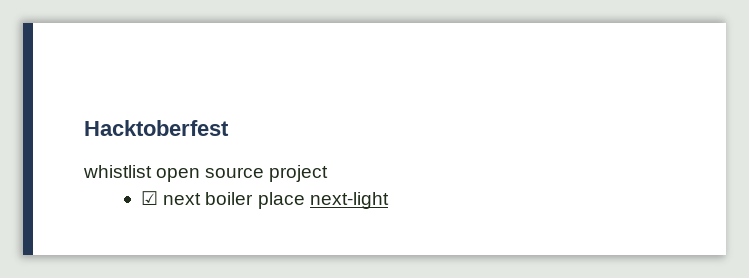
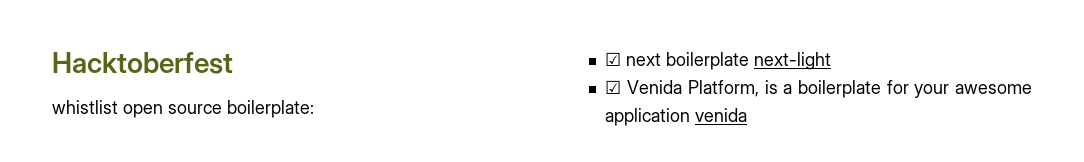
[269,165,329,182] project -> [227,100,314,118] boilerplate:
[205,192,305,209] boiler place -> [666,52,750,70] boilerplate
(389, 200) none -> [605,80,1032,98] [605,108,748,126] // ☑ Venida Platform, is a boilerplate for your awesome application venida

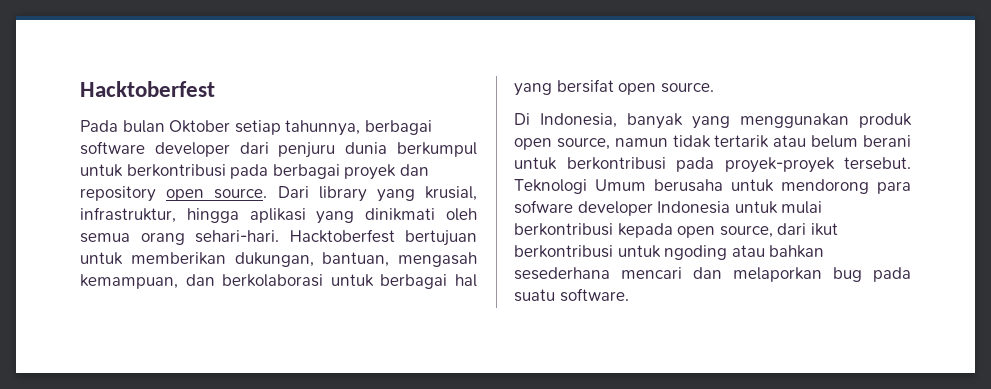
[52,100,314,118] [605,52,832,70] [605,80,1032,98] [605,108,748,126] whistlist open source boilerplate: // ☑ next boilerplate next-light // ☑ Venida Platform, is a boilerplate for your awesome application venida -> [80,120,432,136] [80,141,477,158] [80,164,429,180] [80,186,477,202] [80,207,477,224] [80,229,477,246] [80,252,477,267] [80,274,478,289] [514,79,714,96] [514,113,912,129] [514,135,911,150] [514,157,911,173] [514,179,911,194] [514,200,823,216] [514,223,838,238] [514,245,825,260] [514,267,911,282] [514,288,629,302] Pada bulan Oktober setiap tahunnya, berbagai software developer dari penjuru dunia berkumpul untuk berkontribusi pada berbagai proyek dan repository open source. Dari library yang krusial, infrastruktur, hingga aplikasi yang dinikmati oleh semua orang sehari-hari. Hacktoberfest bertujuan untuk memberikan dukungan, bantuan, mengasah kemampuan, dan berkolaborasi untuk berbagai hal yang bersifat open source. // Di Indonesia, banyak yang menggunakan produk open source, namun tidak tertarik atau belum berani untuk berkontribusi pada proyek-proyek tersebut. Teknologi Umum berusaha untuk mendorong para sofware developer Indonesia untuk mulai berkontribusi kepada open source, dari ikut berkontribusi untuk ngoding atau bahkan sesederhana mencari dan melaporkan bug pada suatu software.

